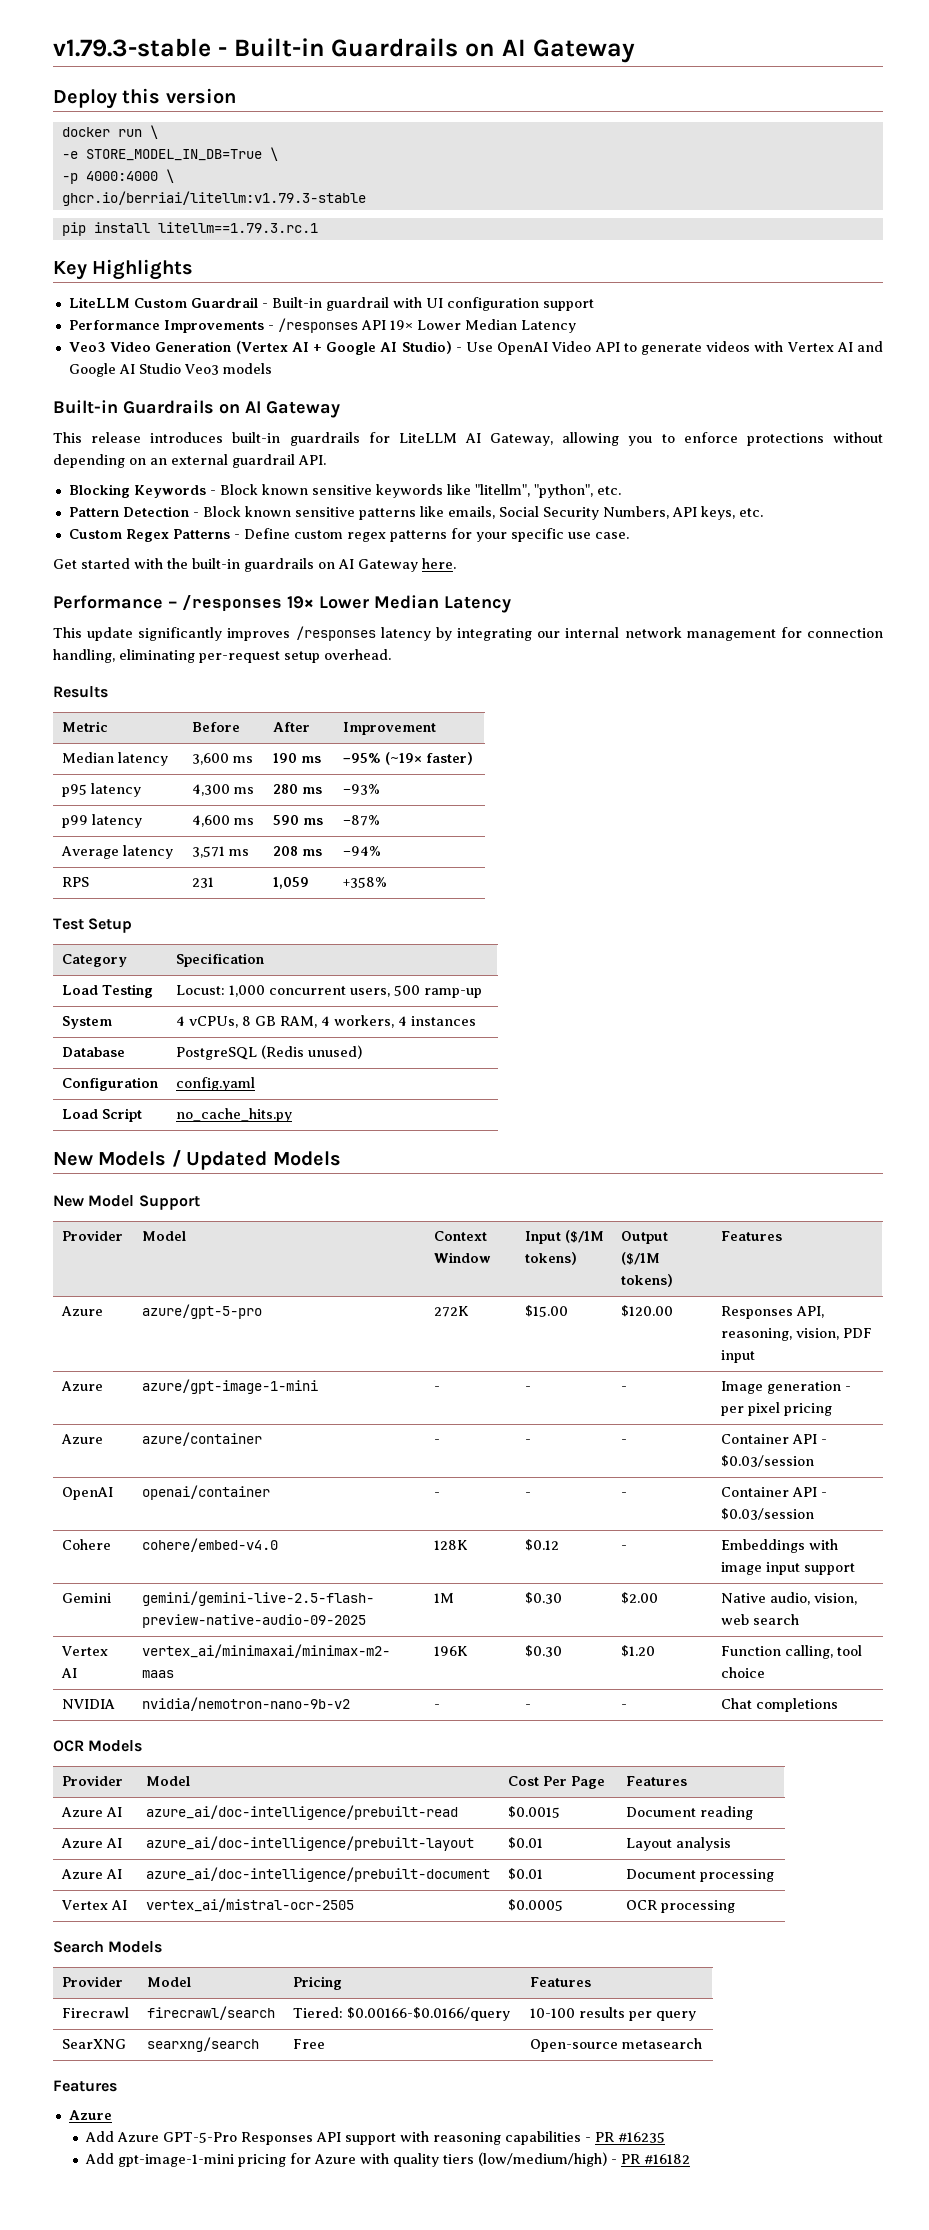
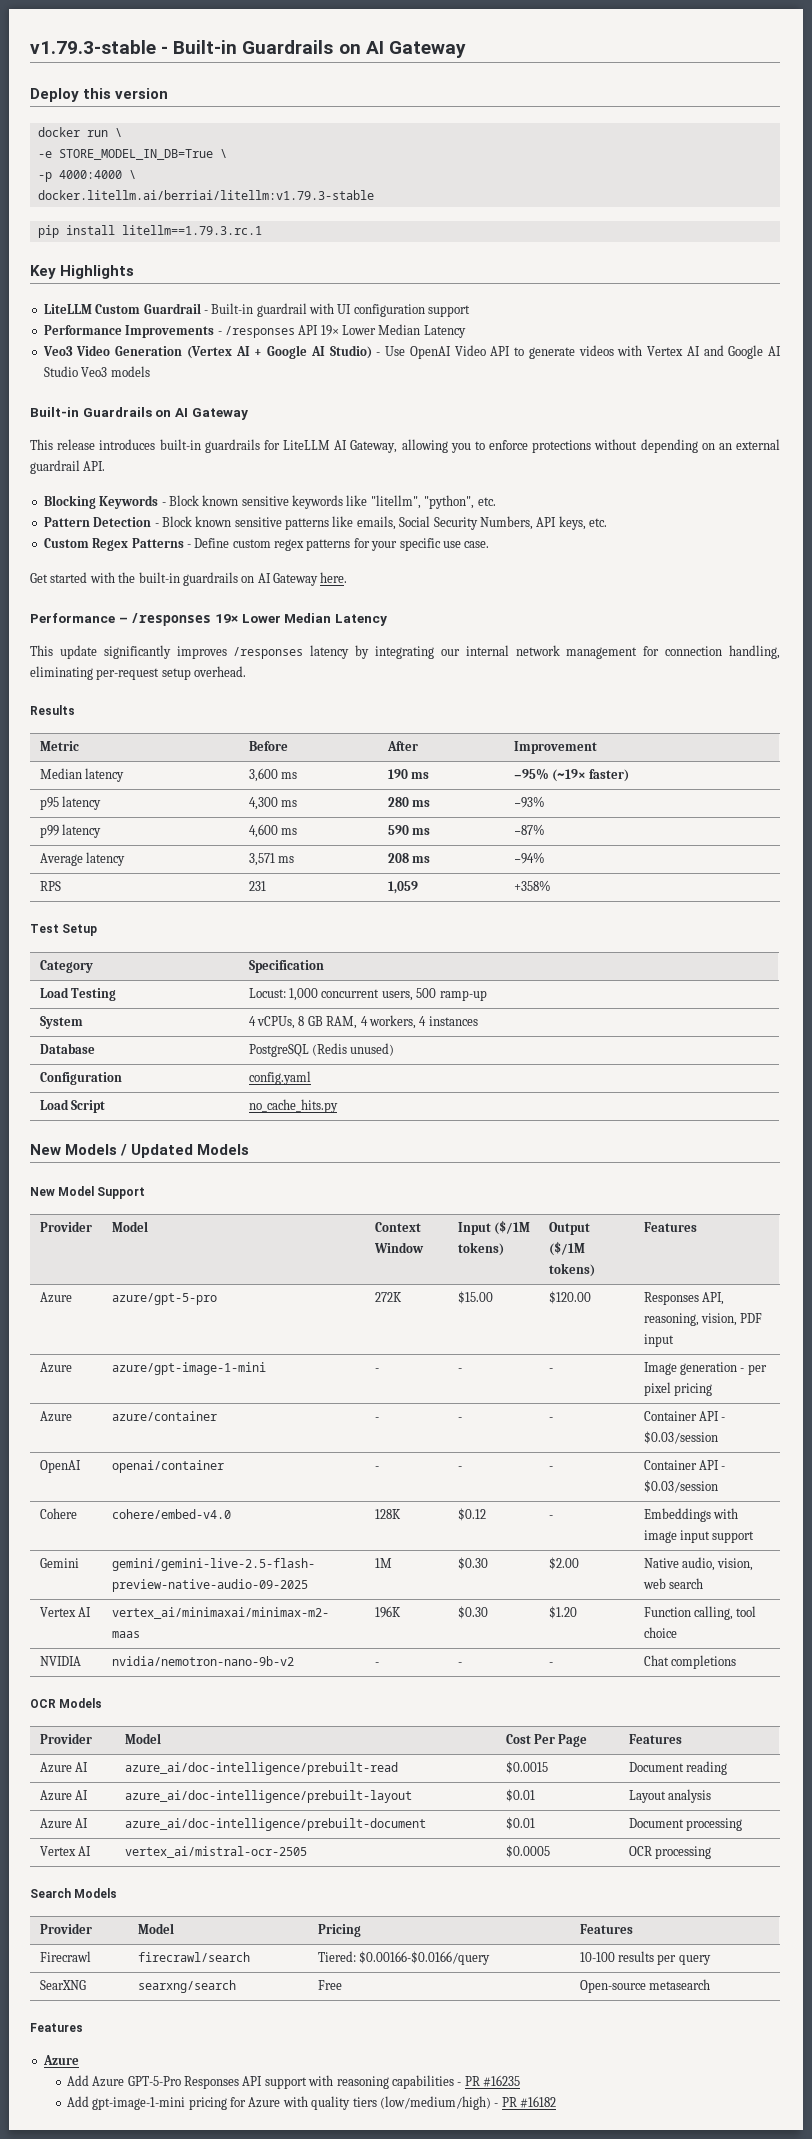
[61,191,366,206] ghcr.io/berriai/litellm:v1.79.3-stable -> [37,190,374,200] docker.litellm.ai/berriai/litellm:v1.79.3-stable

